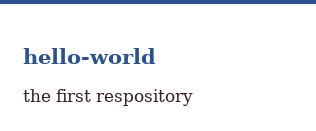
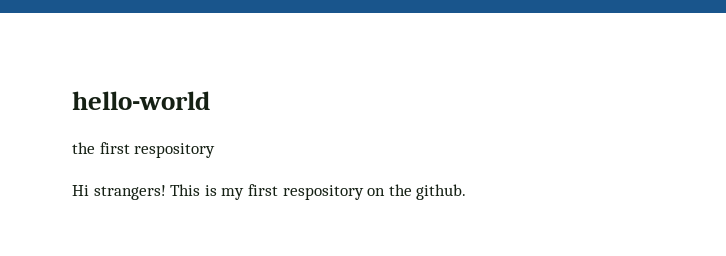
(193, 97) none -> [72,184,467,200] // Hi strangers! This is my first respository on the github.

